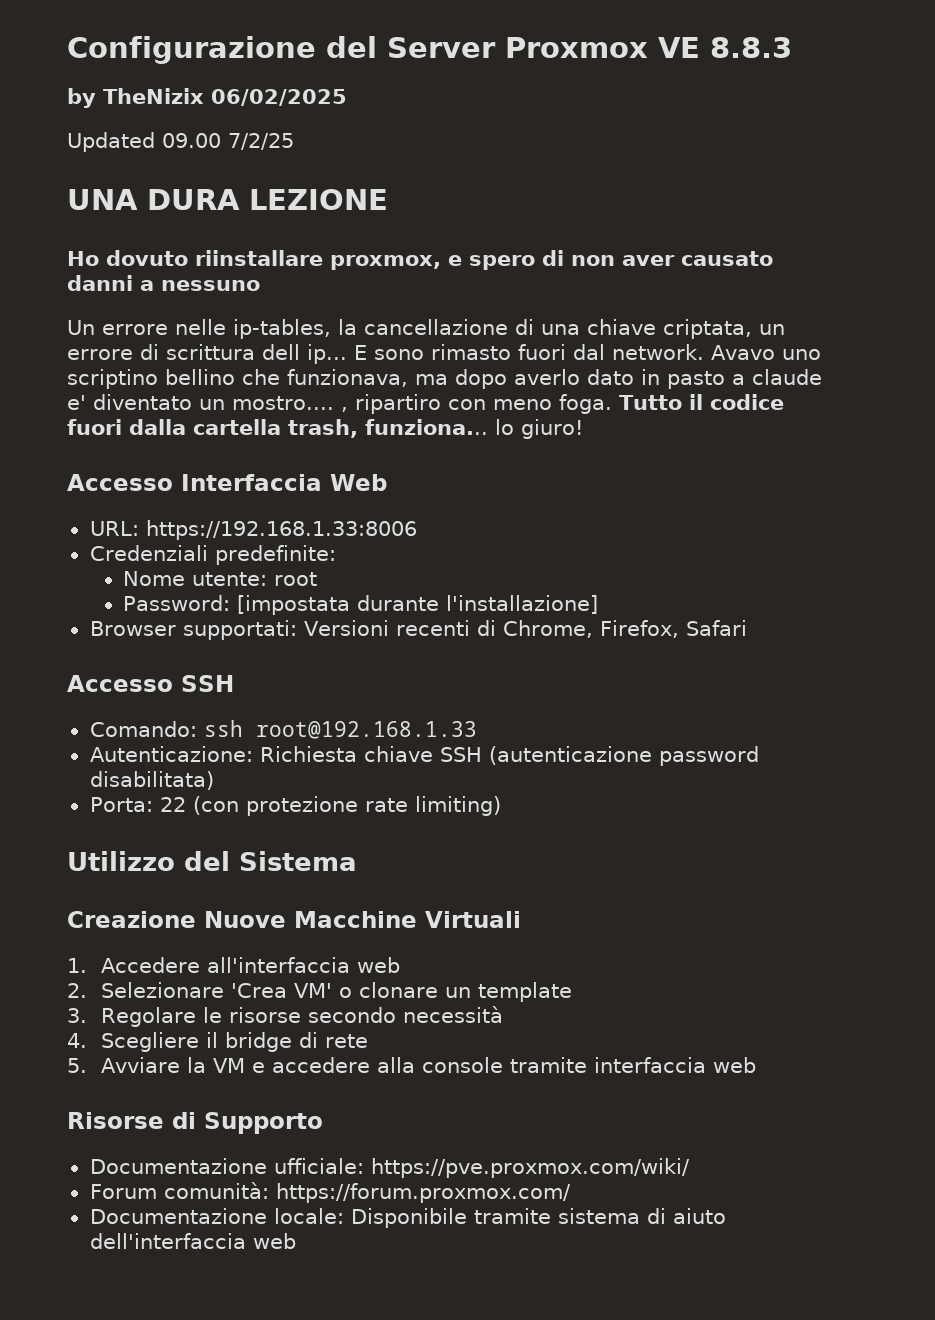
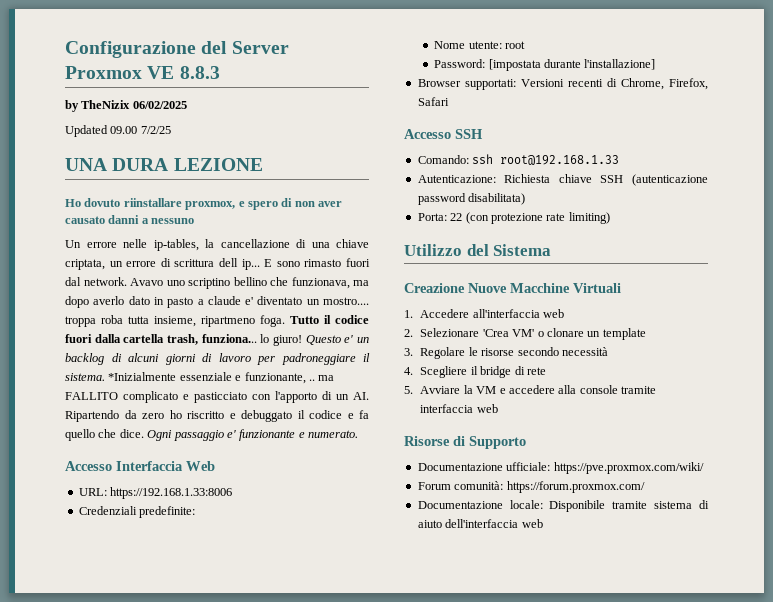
[341,394,552,414] , ripartiro con meno -> [65,315,255,327] troppa roba tutta insieme, ripartmeno
(583, 429) none -> [305,335,369,345] [65,353,370,365] [65,372,335,384] [65,391,369,403] [65,410,369,422] [65,429,358,441] Questo e' un backlog di alcuni giorni di lavoro per padroneggiare il sistema. *Inizialmente essenziale e funzionante, .. ma FALLITO complicato e pasticciato con l'apporto di un AI. Ripartendo da zero ho riscritto e debuggato il codice e fa quello che dice. Ogni passaggio e' funzionante e numerato.

